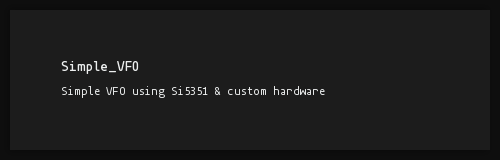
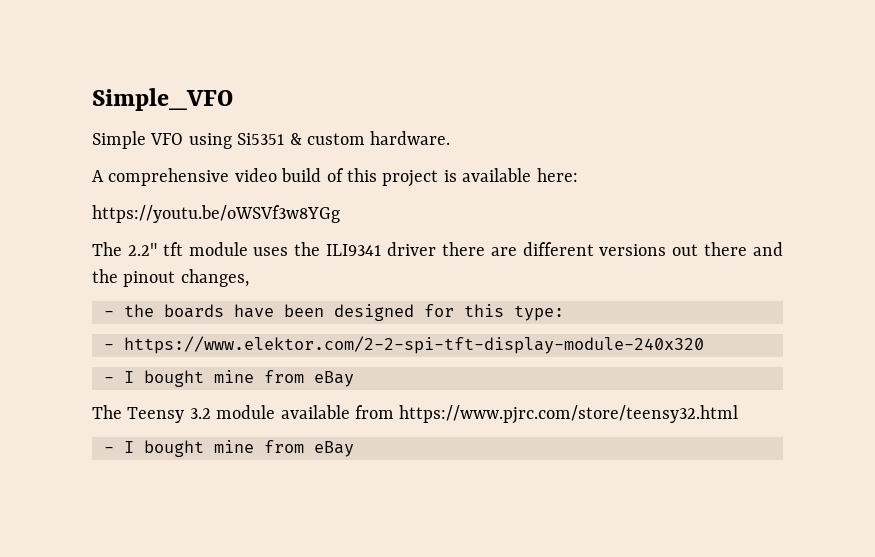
[273,86,325,95] hardware -> [370,131,451,145] [92,168,578,187] [92,205,340,223] [92,242,783,256] [92,269,249,287] [104,304,564,321] [104,336,704,354] [104,370,354,387] [92,405,739,424] [104,440,354,457] hardware. // A comprehensive video build of this project is available here: // https://youtu.be/oWSVf3w8YGg // The 2.2" tft module uses the ILI9341 driver there are different versions out there and the pinout changes, // - the boards have been designed for this type: // - https://www.elektor.com/2-2-spi-tft-display-module-240x320 // - I bought mine from eBay // The Teensy 3.2 module available from https://www.pjrc.com/store/teensy32.html // - I bought mine from eBay

